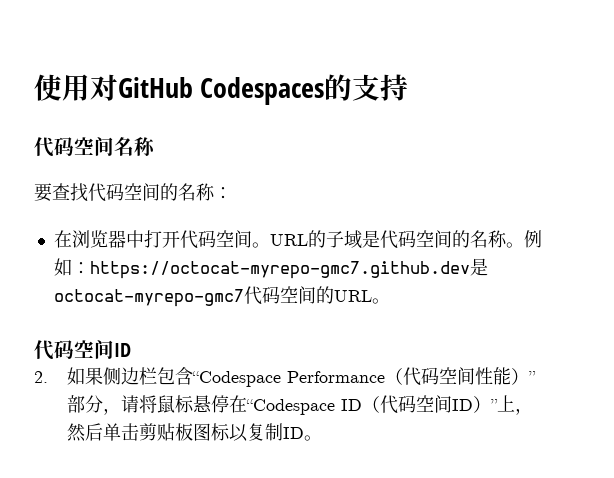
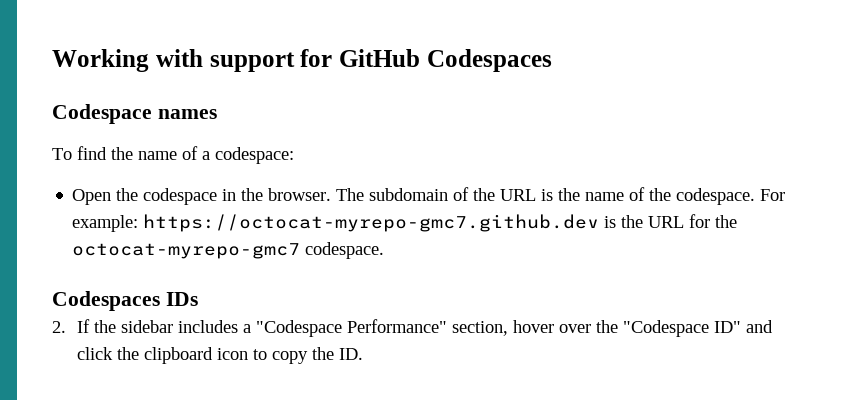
[34,74,409,105] [34,137,155,157] [34,183,232,202] [53,230,542,249] [53,258,488,279] [53,286,390,307] [34,340,131,360] [34,367,536,387] [66,395,533,415] [66,423,322,442] 使用对GitHub Codespaces的支持 // 代码空间名称 // 要查找代码空间的名称： // 在浏览器中打开代码空间。URL的子域是代码空间的名称。例如：https://octocat-myrepo-gmc7.github.dev是octocat-myrepo-gmc7代码空间的URL。 // 代码空间ID // 2.如果侧边栏包含“Codespace Performance（代码空间性能）”部分，请将鼠标悬停在“Codespace ID（代码空间ID）”上，然后单击剪贴板图标以复制ID。 -> [52,49,552,72] [52,104,217,124] [52,146,294,164] [72,187,786,205] [72,214,738,232] [72,242,385,259] [52,291,198,311] [52,319,773,337] [76,347,363,364] Working with support for GitHub Codespaces // Codespace names // To find the name of a codespace: // Open the codespace in the browser. The subdomain of the URL is the name of the codespace. For example: https://octocat-myrepo-gmc7.github.dev is the URL for the octocat-myrepo-gmc7 codespace. // Codespaces IDs // 2. If the sidebar includes a "Codespace Performance" section, hover over the "Codespace ID" and click the clipboard icon to copy the ID.

